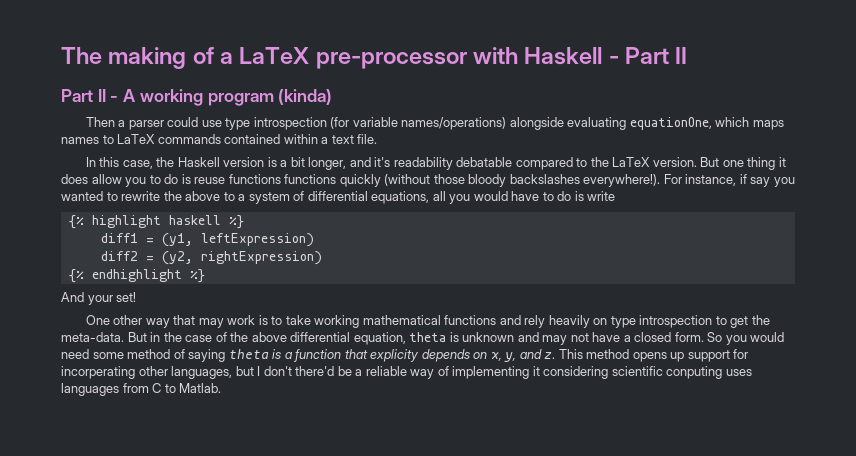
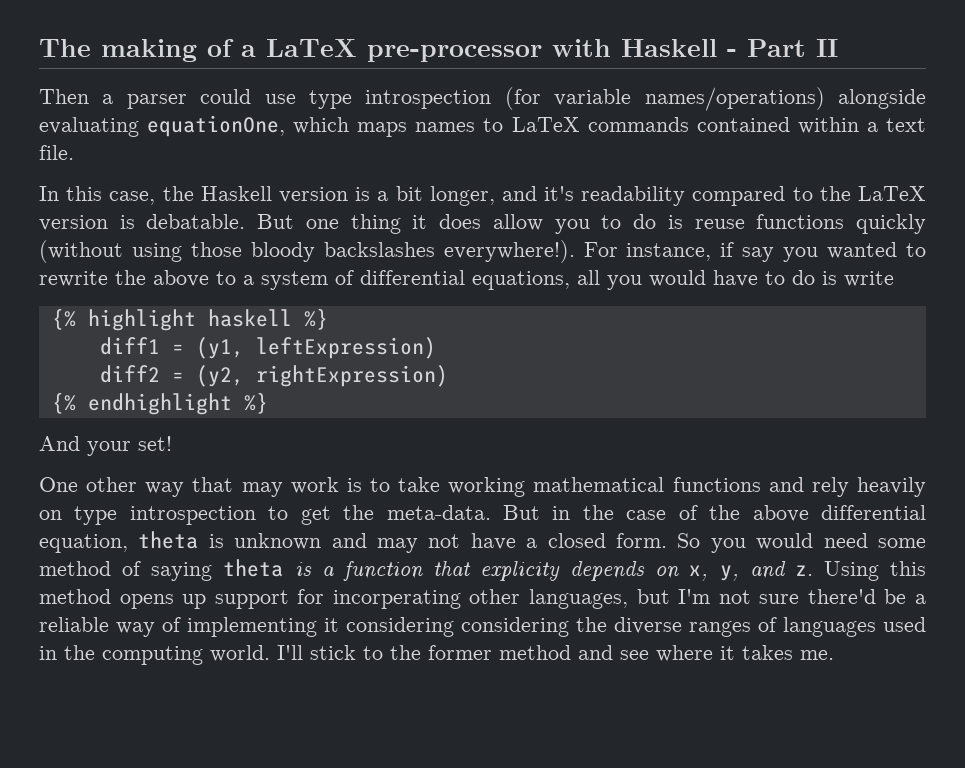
[61,89,333,106] // Part II - A working program (kinda) -> (838, 48) none
[456,157,513,167] debatable -> (686, 196) none
[652,157,697,167] version. -> [39,214,246,231] version is debatable.
[284,174,337,184] functions -> (845, 221) none
(431, 180) none -> [131,243,182,262] using
[558,349,583,359] This -> [823,561,926,581] Using this
[257,366,292,376] I don't -> [678,589,800,604] I'm not sure
[611,366,752,379] [61,383,222,396] scientific conputing uses languages from C to Matlab. -> [461,617,926,637] [39,645,834,665] considering the diverse ranges of languages used in the computing world. I'll stick to the former method and see where it takes me.

